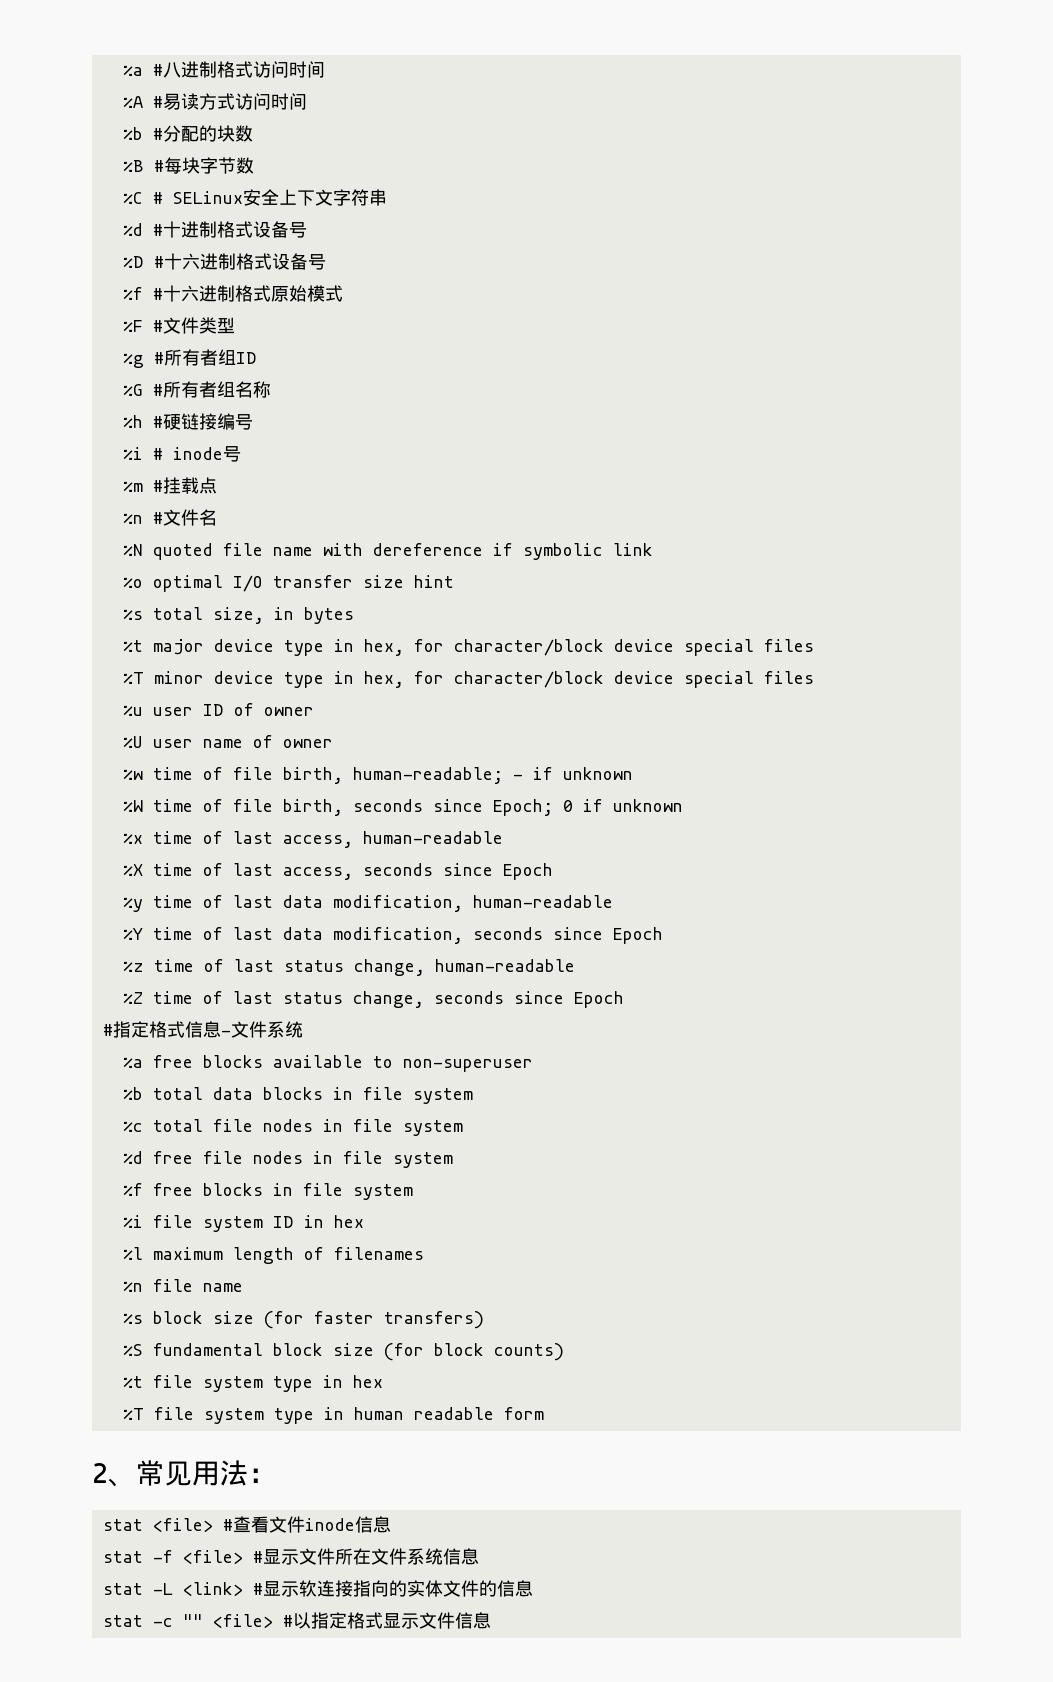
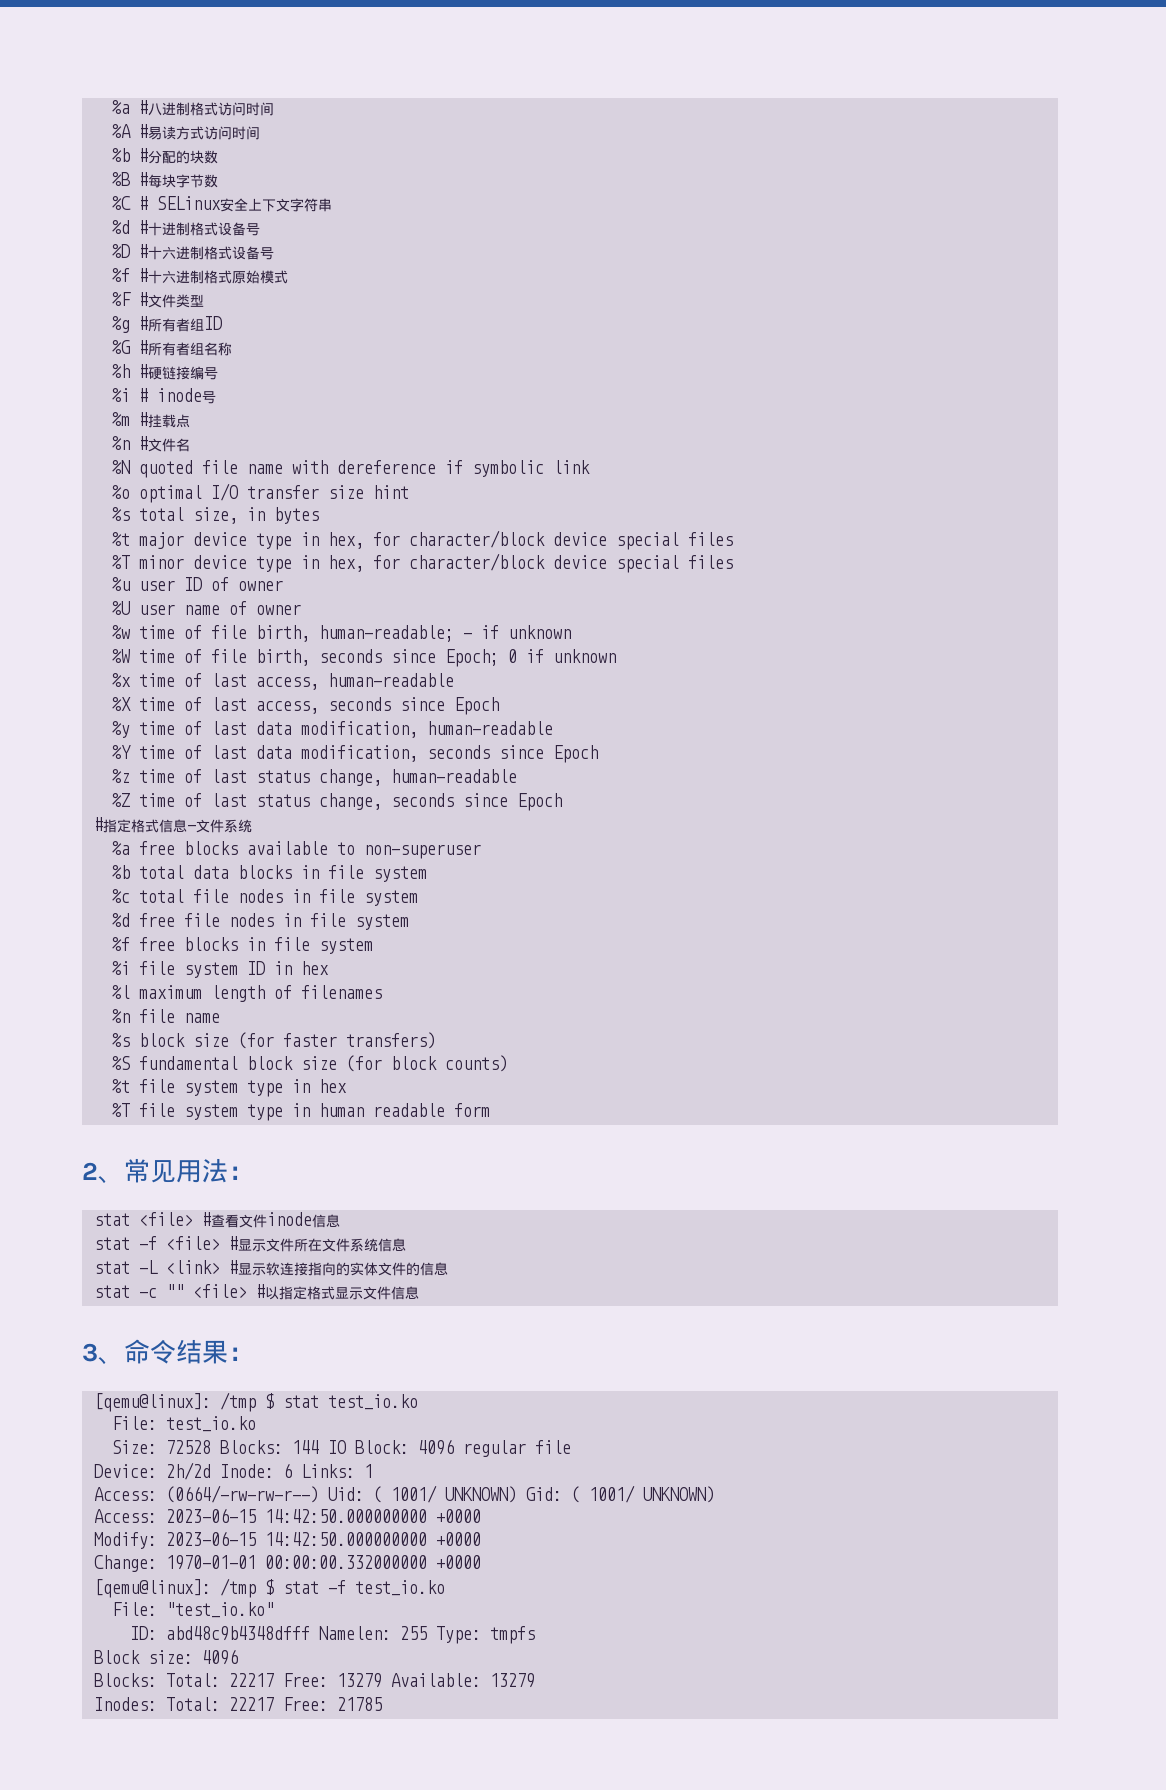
(491, 1620) none -> [82,1339,254,1365] [94,1392,418,1412] [112,1416,256,1432] [112,1439,571,1457] [94,1462,373,1480] [94,1485,715,1503] [94,1508,481,1523] [94,1531,481,1549] [94,1555,481,1572] [94,1578,445,1598] [112,1602,274,1618] [130,1626,535,1644] [94,1649,238,1665] [94,1673,535,1688] [94,1697,382,1711] // 3、命令结果： // [qemu@linux]: /tmp $ stat test_io.ko // File: test_io.ko // Size: 72528 Blocks: 144 IO Block: 4096 regular file // Device: 2h/2d Inode: 6 Links: 1 // Access: (0664/-rw-rw-r--) Uid: ( 1001/ UNKNOWN) Gid: ( 1001/ UNKNOWN) // Access: 2023-06-15 14:42:50.000000000 +0000 // Modify: 2023-06-15 14:42:50.000000000 +0000 // Change: 1970-01-01 00:00:00.332000000 +0000 // [qemu@linux]: /tmp $ stat -f test_io.ko // File: "test_io.ko" // ID: abd48c9b4348dfff Namelen: 255 Type: tmpfs // Block size: 4096 // Blocks: Total: 22217 Free: 13279 Available: 13279 // Inodes: Total: 22217 Free: 21785

